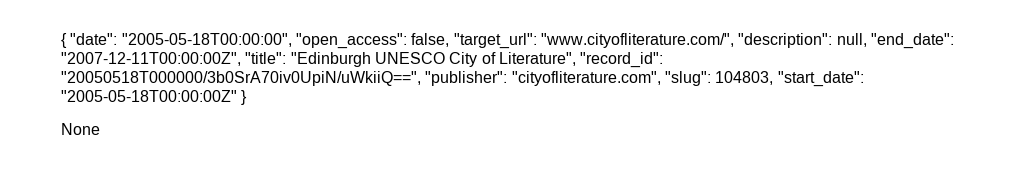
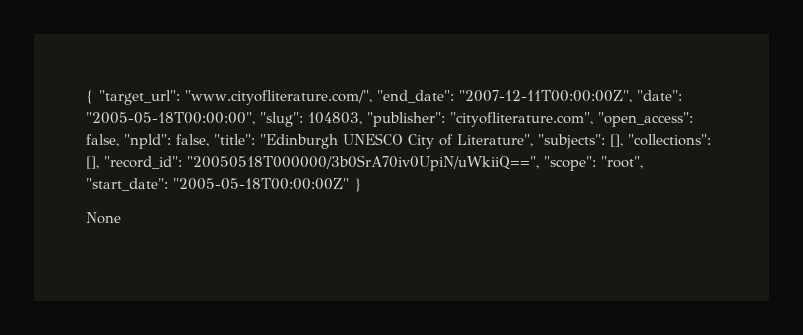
[70,33,954,49] [61,52,241,66] "date": "2005-05-18T00:00:00", "open_access": false, "target_url": "www.cityofliterature.com/", "description": null, "end_date": "2007-12-11T00:00:00Z", -> [99,90,682,105] [86,112,693,127] [86,134,209,149] "target_url": "www.cityofliterature.com/", "end_date": "2007-12-11T00:00:00Z", "date": "2005-05-18T00:00:00", "slug": 104803, "publisher": "cityofliterature.com", "open_access": false, "npld": false,
[580,52,664,68] [61,71,774,86] "record_id": "20050518T000000/3b0SrA70iv0UpiN/uWkiiQ==", "publisher": "cityofliterature.com", "slug": 104803, -> [538,134,711,149] [86,155,643,171] "subjects": [], "collections": [], "record_id": "20050518T000000/3b0SrA70iv0UpiN/uWkiiQ==", "scope": "root",

